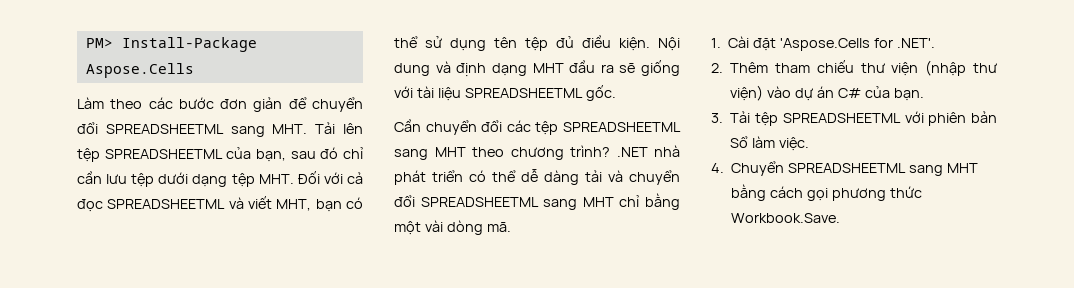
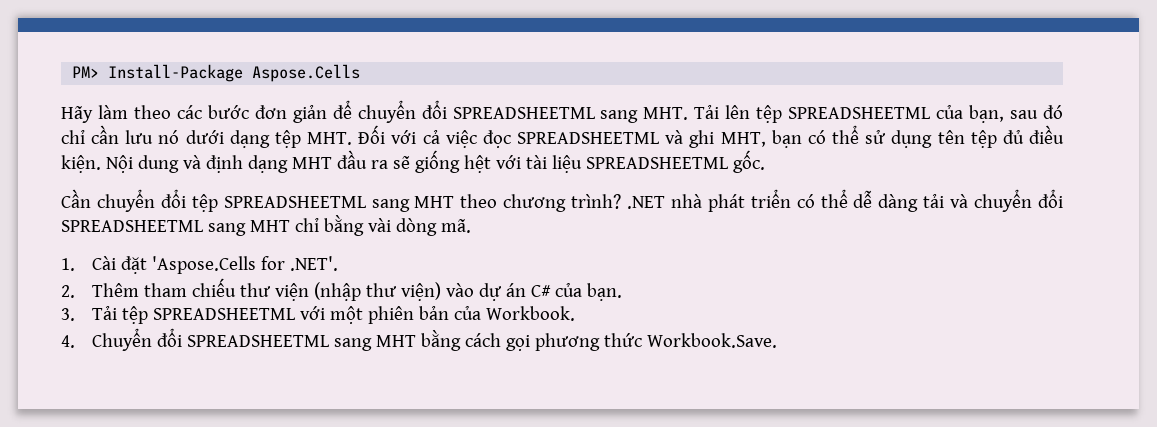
[77,97,104,109] Làm -> [61,105,128,123] Hãy làm
[131,173,155,187] tệp -> [158,130,180,144] nó
(363, 178) none -> [445,130,477,148] việc
[248,196,272,209] viết -> [689,130,715,148] ghi
(680, 68) none -> [463,155,491,173] hệt
[506,120,531,132] các -> (186, 198) none
[394,221,421,235] một -> (364, 225) none
(924, 117) none -> [330,306,364,324] một
[730,136,810,151] Sổ làm việc. -> [454,306,576,321] của Workbook.
(785, 168) none -> [157,328,183,347] đổi

